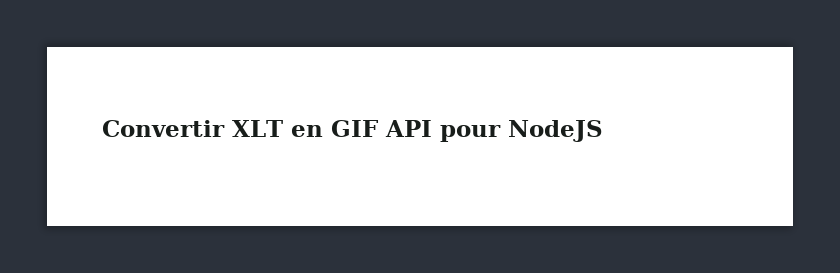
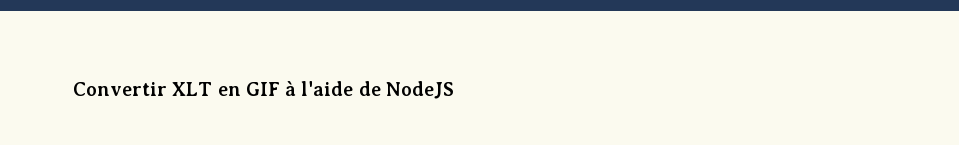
[384,120,501,142] API pour -> [285,81,381,96] à l'aide de

